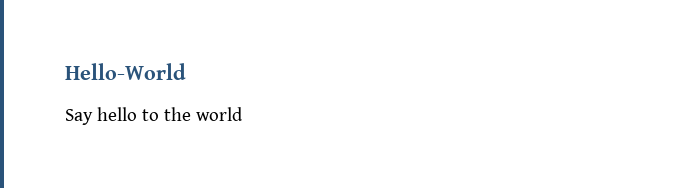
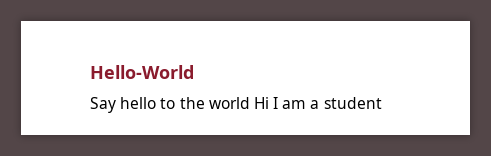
(243, 114) none -> [253,97,382,109] Hi I am a student

